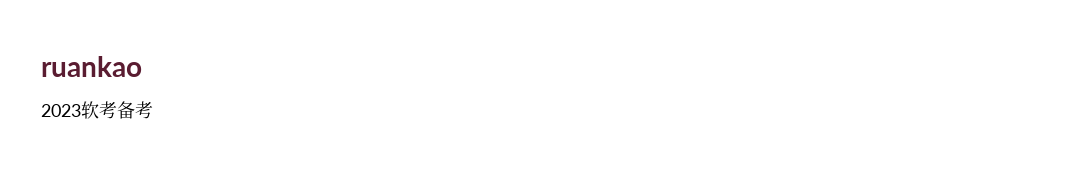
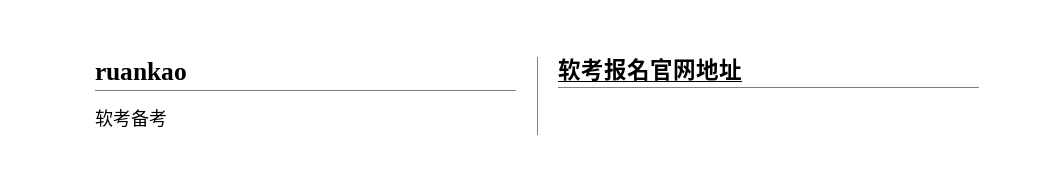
[41,104,81,117] 2023 -> (187, 71) none
(153, 110) none -> [558,58,742,82] // 软考报名官网地址

